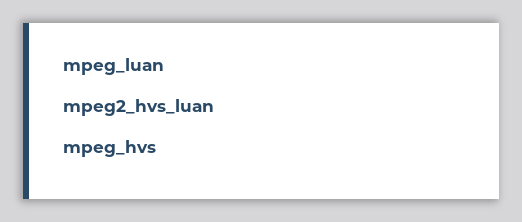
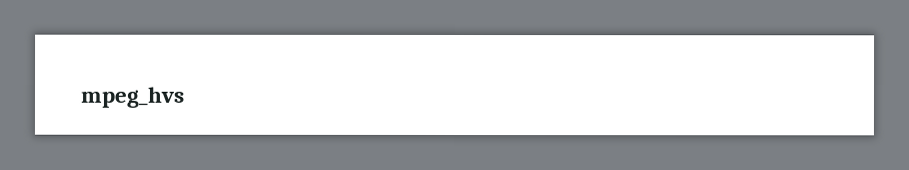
[63,58,164,75] [63,99,214,116] mpeg_luan // mpeg2_hvs_luan // -> (80, 97) none

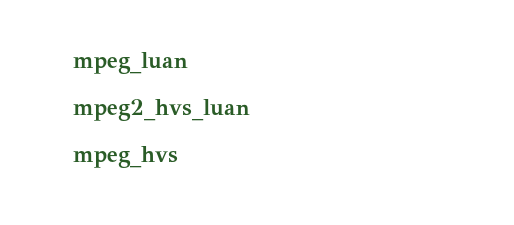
(80, 97) none -> [73,52,188,74] [73,99,250,121] mpeg_luan // mpeg2_hvs_luan //

